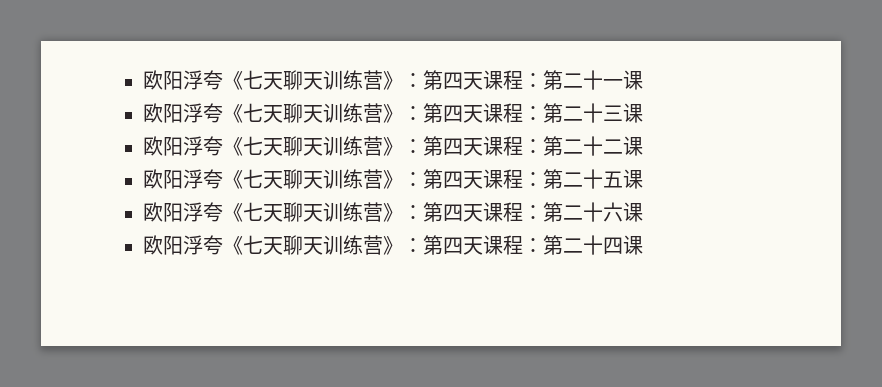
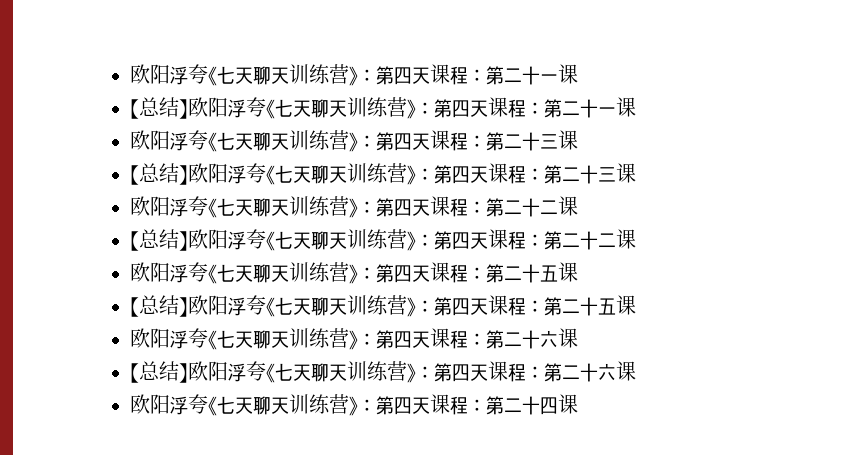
(643, 80) none -> [130,97,636,119] // 【总结】欧阳浮夸《七天聊天训练营》：第四天课程：第二十一课
(643, 113) none -> [130,163,636,185] [130,196,578,218] [130,229,188,251] 【总结】欧阳浮夸《七天聊天训练营》：第四天课程：第二十三课 // 欧阳浮夸《七天聊天训练营》：第四天课程：第二十二课 // 【总结】
(643, 179) none -> [130,295,636,317] [130,328,578,350] [130,361,188,383] 【总结】欧阳浮夸《七天聊天训练营》：第四天课程：第二十五课 // 欧阳浮夸《七天聊天训练营》：第四天课程：第二十六课 // 【总结】

